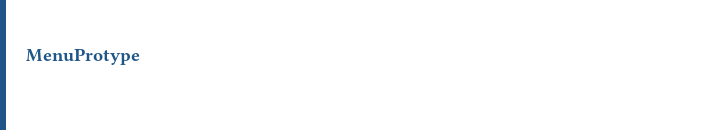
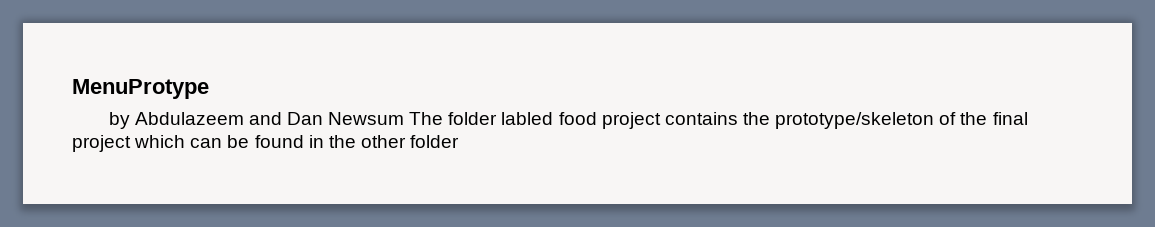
(140, 56) none -> [108,112,1028,129] [72,135,460,152] // by Abdulazeem and Dan Newsum The folder labled food project contains the prototype/skeleton of the final project which can be found in the other folder

